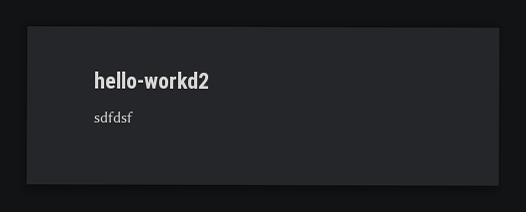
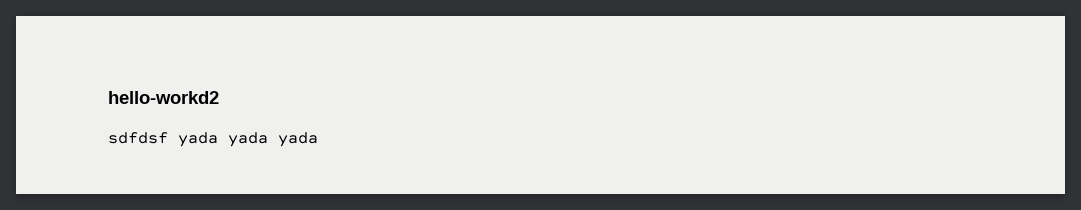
(133, 117) none -> [178,132,318,147] yada yada yada

